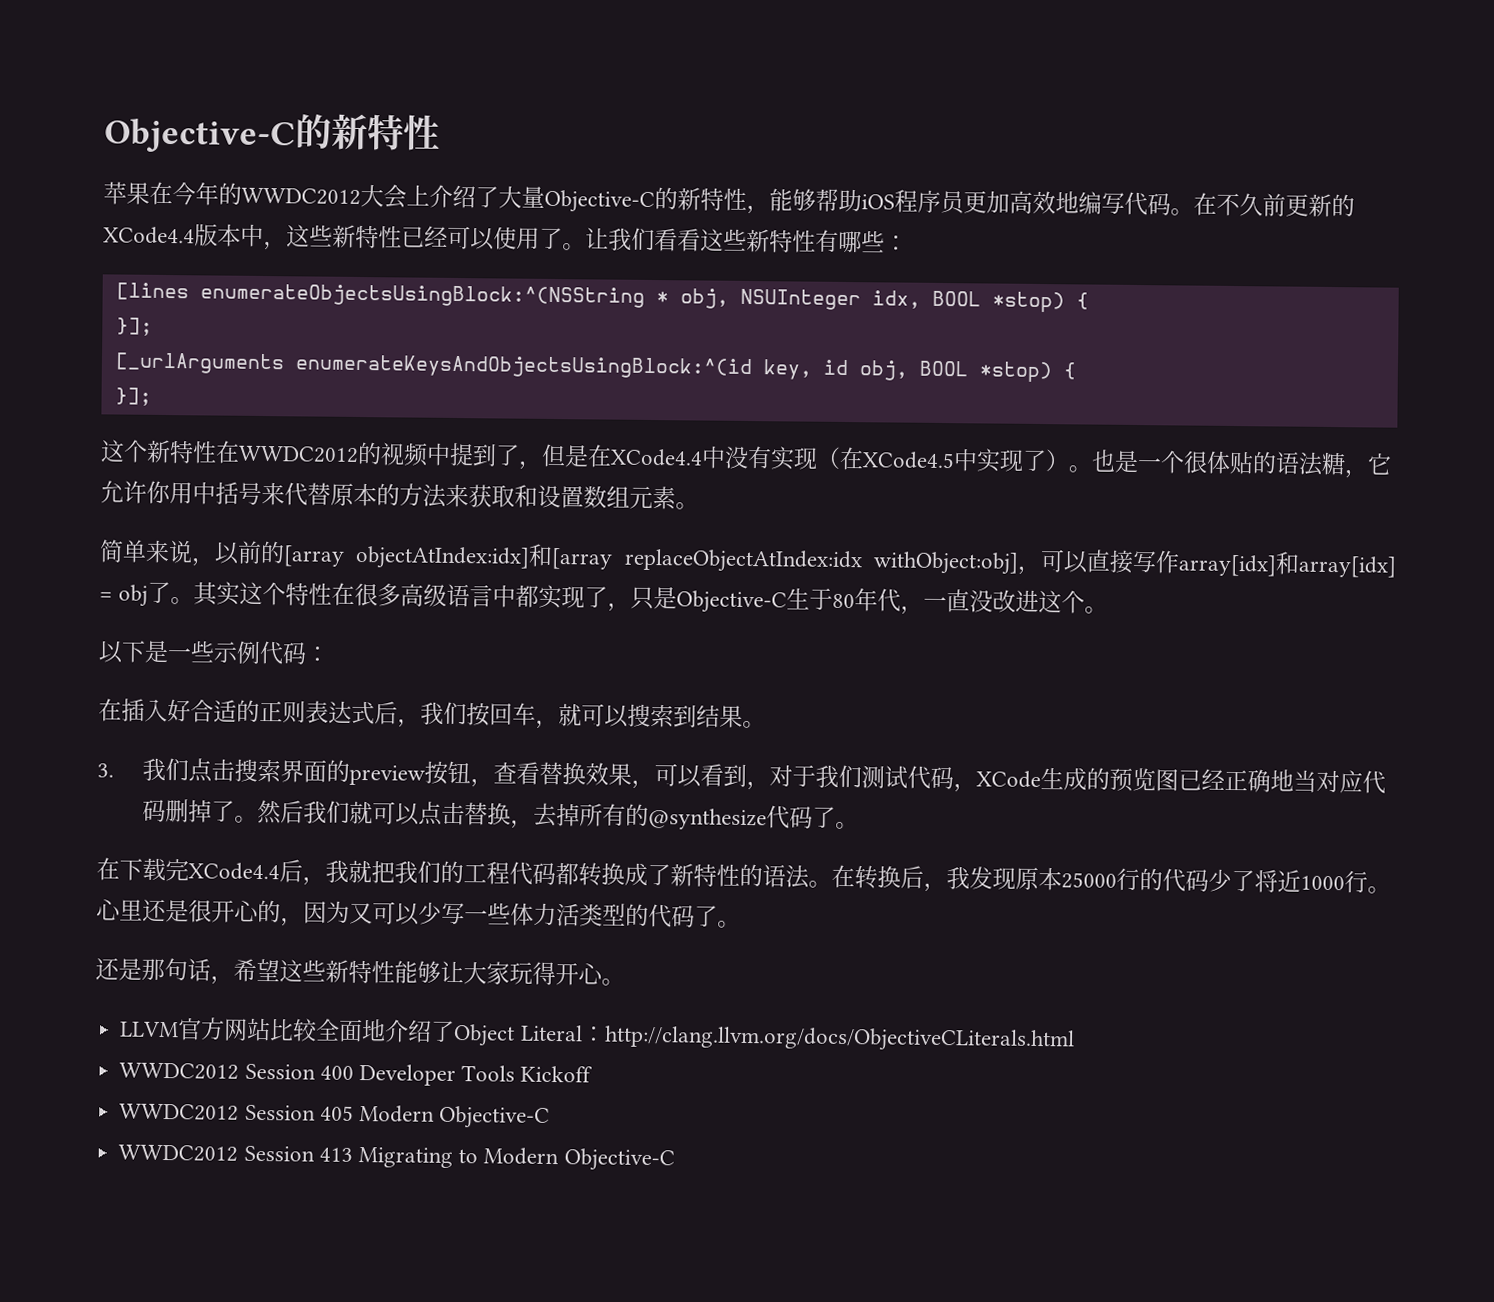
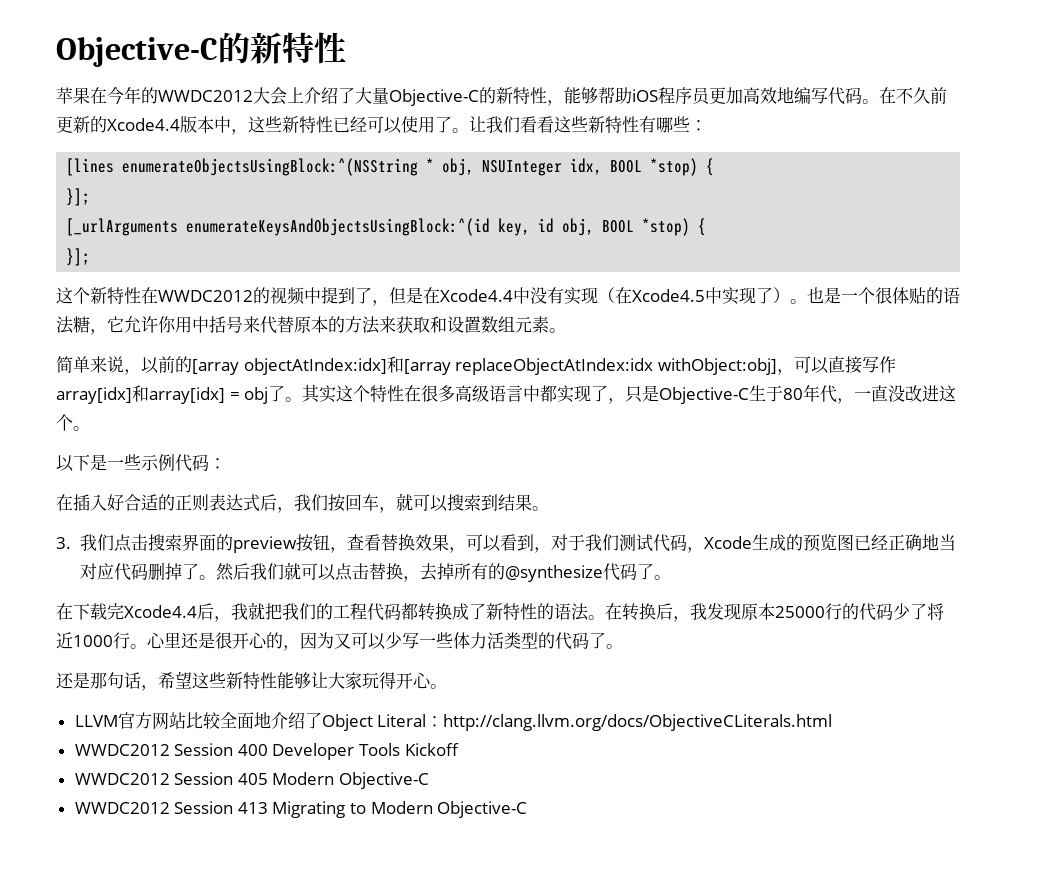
[103,226,195,245] XCode4.4 -> [107,118,180,131] Xcode4.4
[610,448,703,467] XCode4.4 -> [440,289,513,302] Xcode4.4
[862,451,955,470] XCode4.5 -> [632,289,705,302] Xcode4.5
[976,770,1042,789] XCode -> [703,536,752,549] Xcode
[188,862,280,881] XCode4.4 -> [124,605,197,618] Xcode4.4

